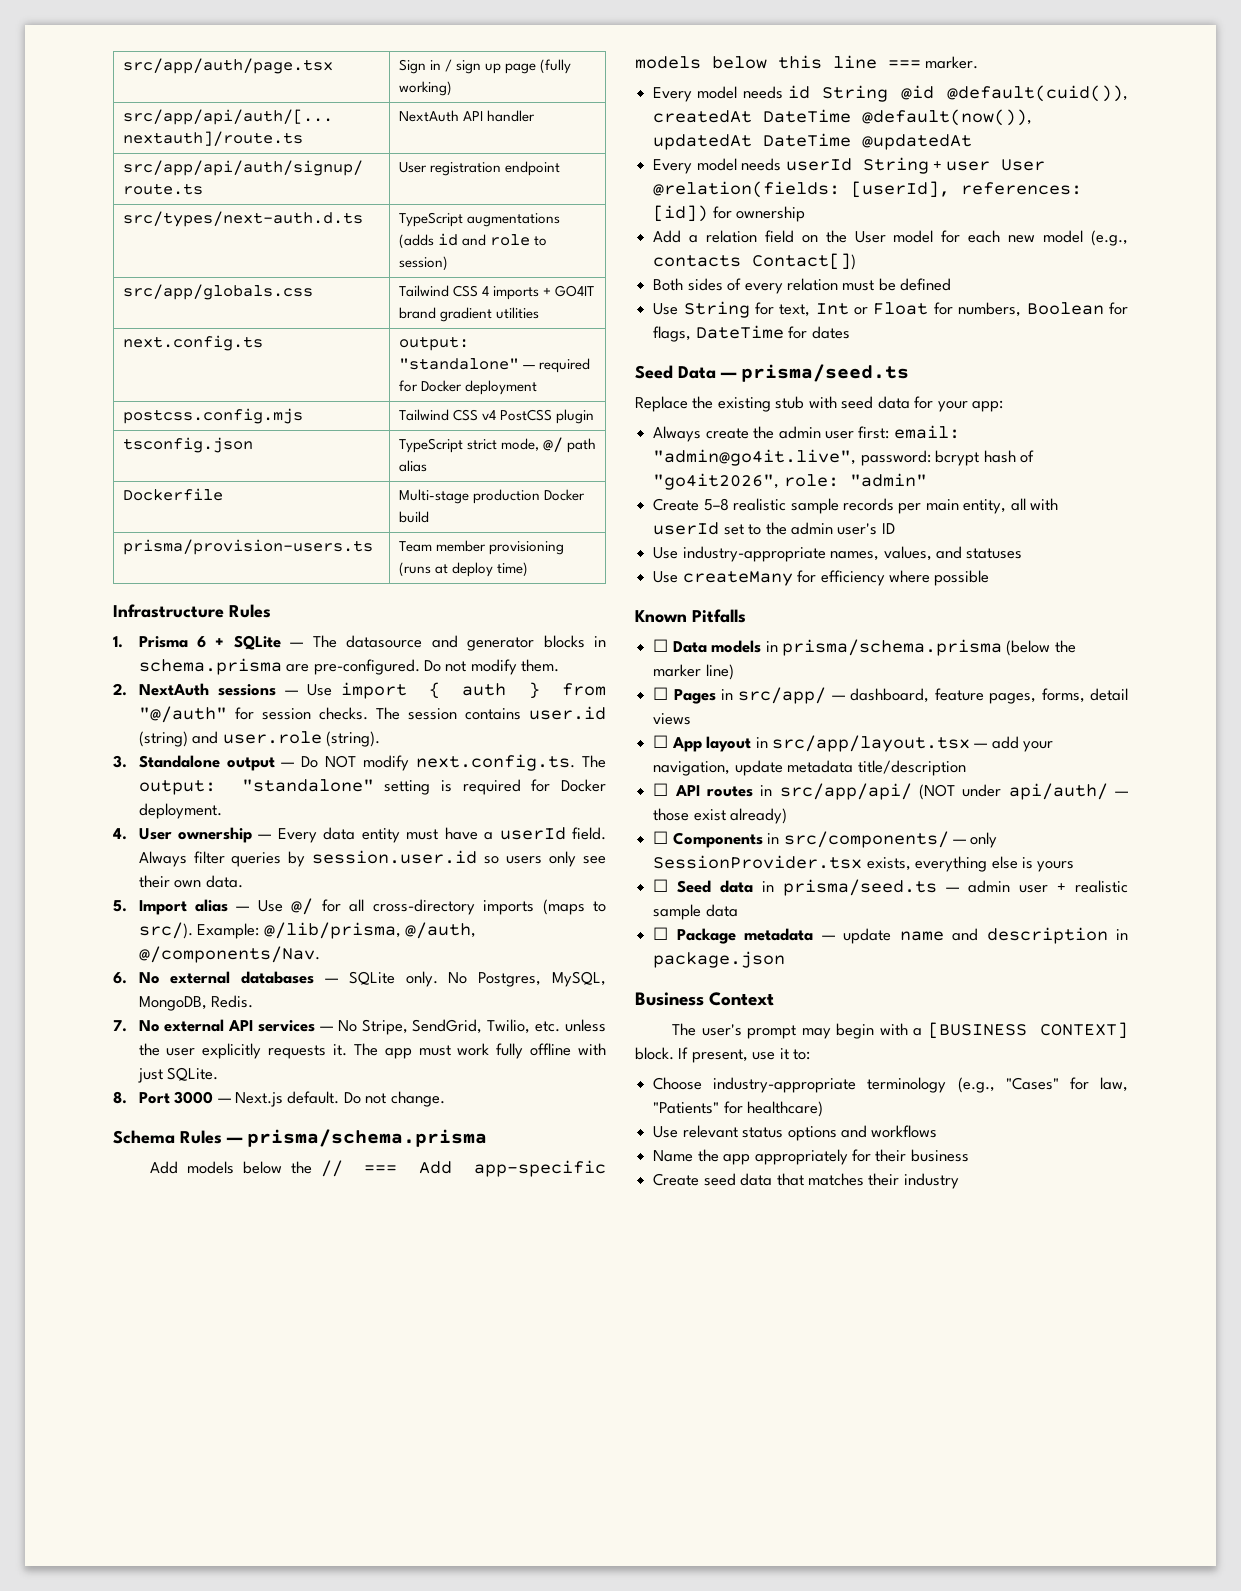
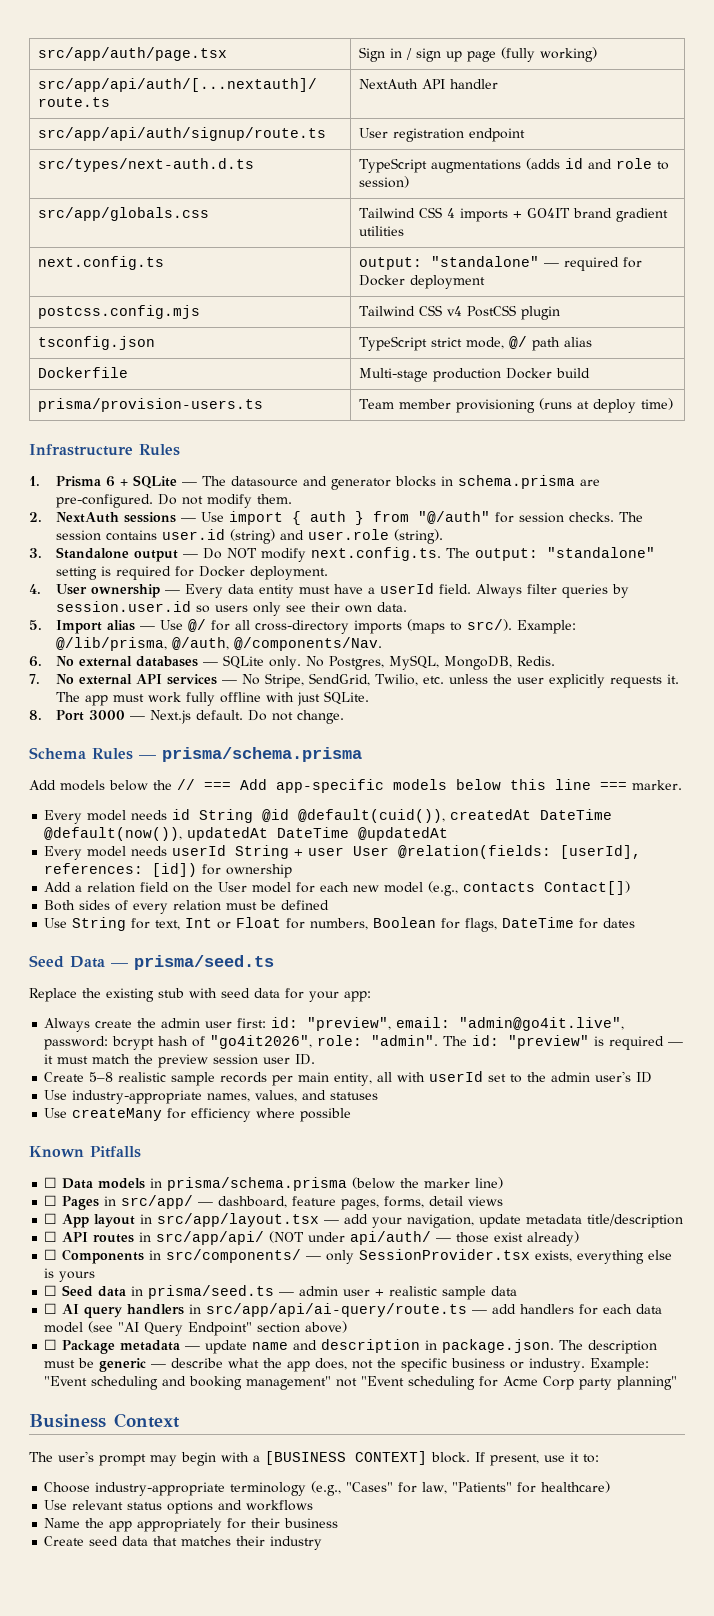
(890, 432) none -> [271,1017,392,1031] id: "preview",
[849,473,927,487] "admin" -> [371,1035,684,1050] [44,1054,316,1068] "admin". The id: "preview" is required — it must match the preview session user ID.
(738, 910) none -> [44,1303,663,1318] [44,1321,348,1336] // ☐ AI query handlers in src/app/api/ai-query/route.ts — add handlers for each data model (see "AI Query Endpoint" section above)
[653,951,786,968] package.json -> [442,1339,658,1354] [44,1358,650,1372] [44,1376,678,1390] package.json. The description must be generic — describe what the app does, not the specific business or industry. Example: "Event scheduling and booking management" not "Event scheduling for Acme Corp party planning"

